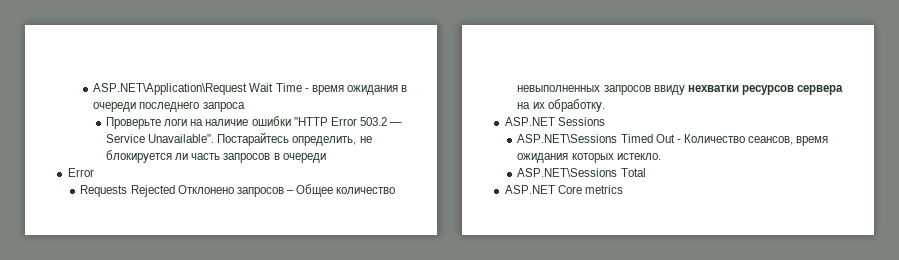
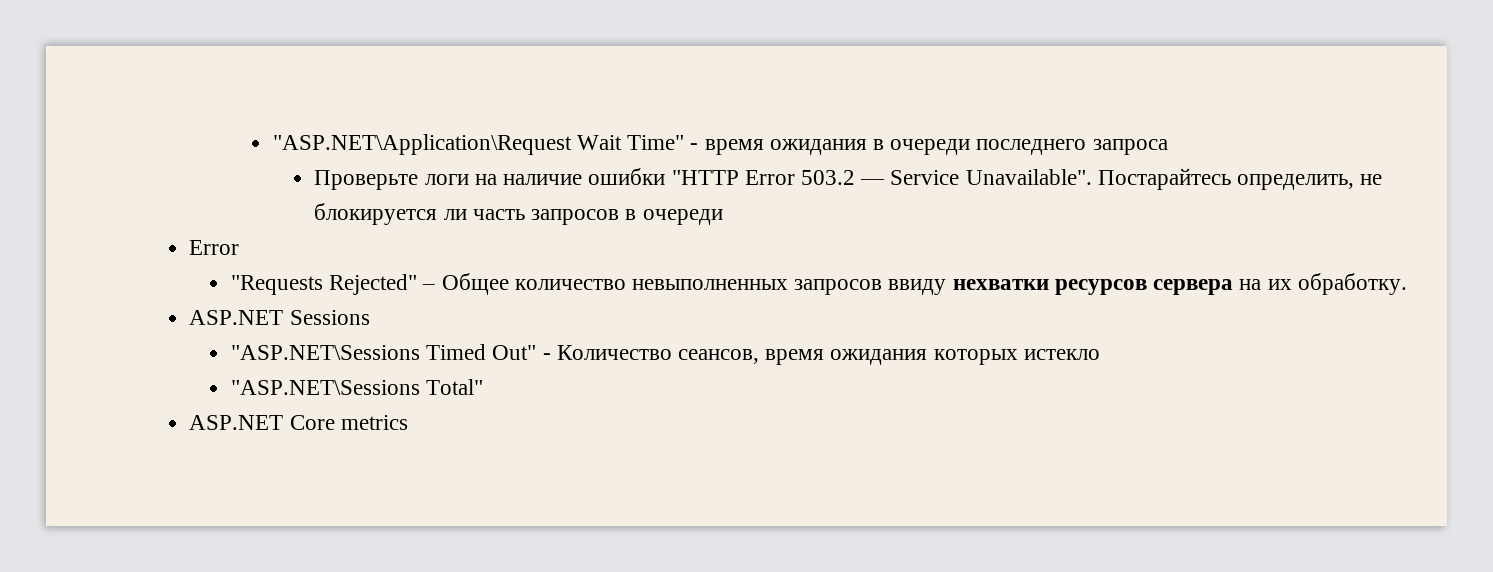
[93,83,302,95] ASP.NET\Application\Request Wait Time -> [272,134,685,155] "ASP.NET\Application\Request Wait Time"
[80,185,284,197] Requests Rejected Отклонено запросов -> [231,274,418,295] "Requests Rejected"
[517,134,675,143] ASP.NET\Sessions Timed Out -> [231,344,537,360] "ASP.NET\Sessions Timed Out"
[616,153,661,160] [517,168,646,177] истекло. // ASP.NET\Sessions Total -> [1023,349,1100,360] [231,379,484,395] истекло // "ASP.NET\Sessions Total"

